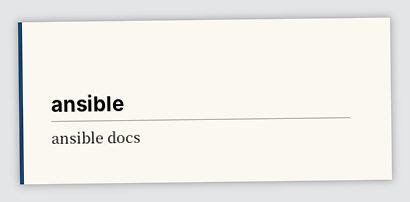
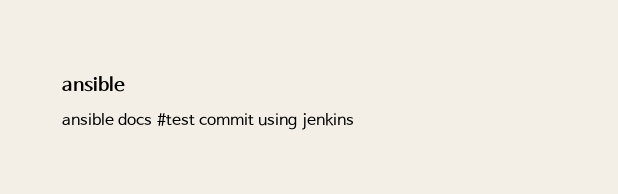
(141, 137) none -> [156,113,354,130] #test commit using jenkins

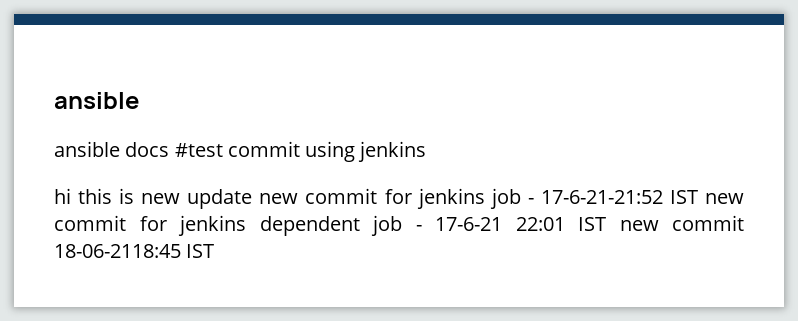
(354, 121) none -> [54,188,745,209] [54,215,744,236] [54,244,215,258] // hi this is new update new commit for jenkins job - 17-6-21-21:52 IST new commit for jenkins dependent job - 17-6-21 22:01 IST new commit 18-06-2118:45 IST

